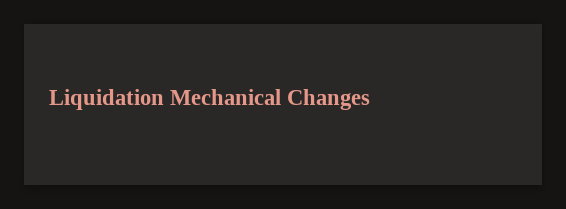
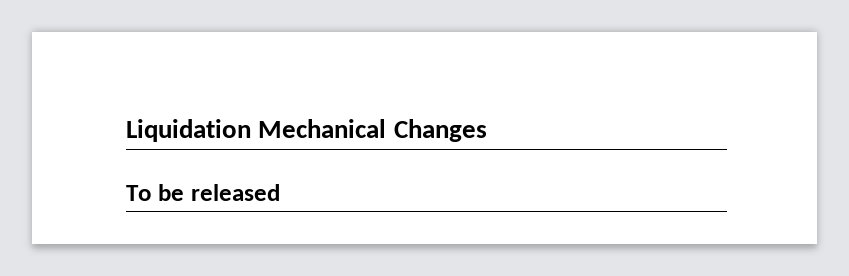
(371, 99) none -> [126,184,280,201] // To be released

